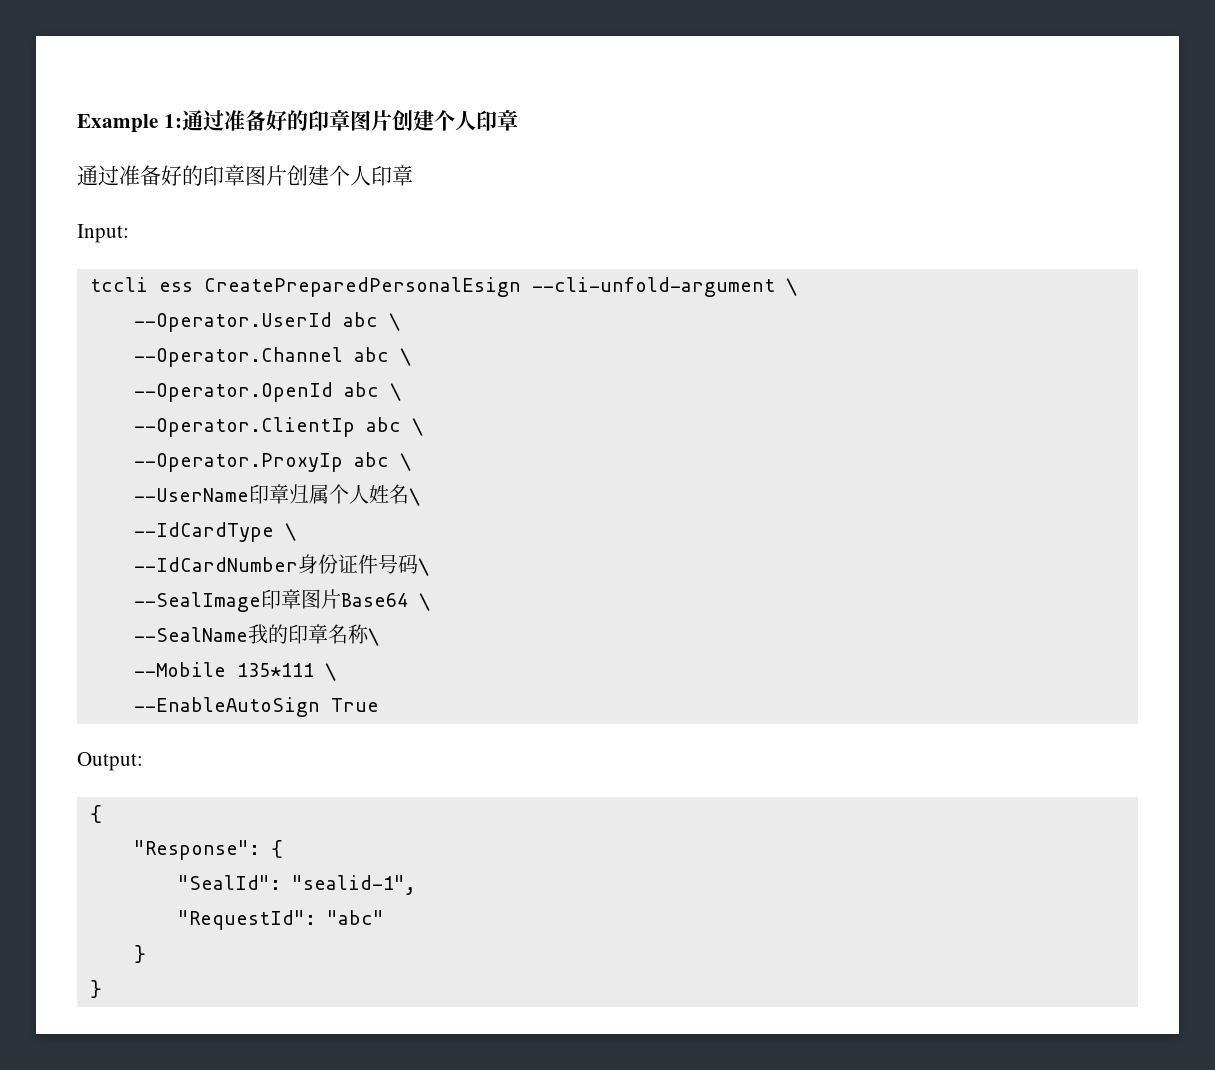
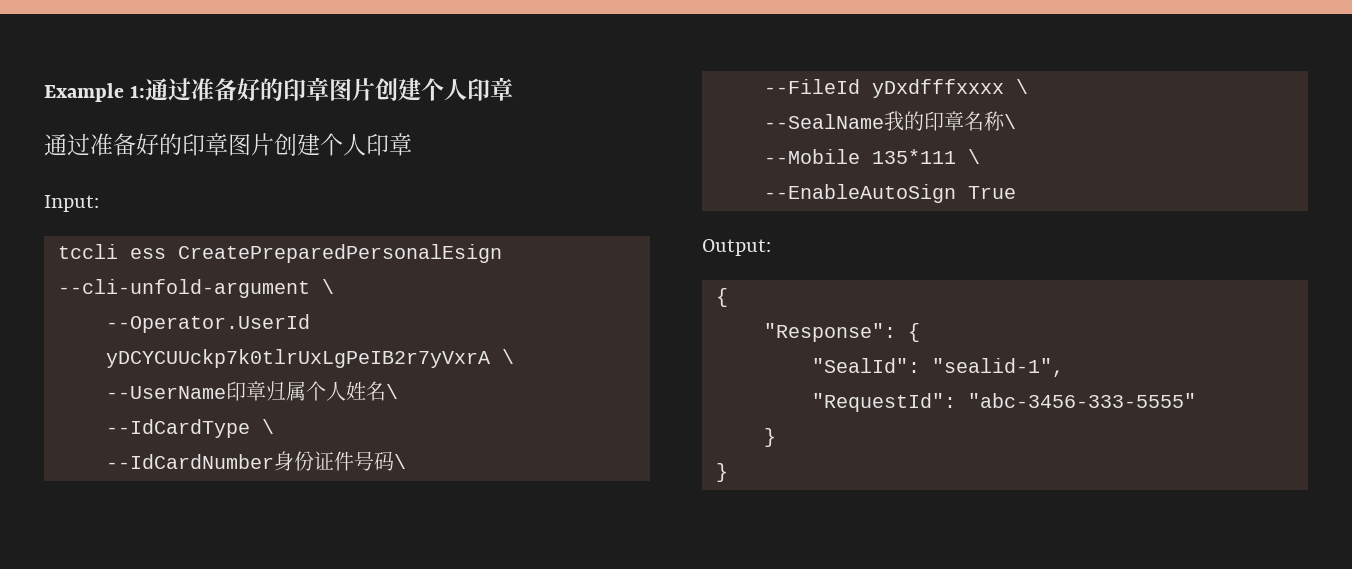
[342,312,400,331] [133,347,411,367] [133,382,401,402] [133,417,423,437] [133,452,389,472] abc \ // --Operator.Channel abc \ // --Operator.OpenId abc \ // --Operator.ClientIp abc \ // --Operator.ProxyIp abc -> [105,349,490,368] yDCYCUUckp7k0tlrUxLgPeIB2r7yVxrA
[133,589,408,612] --SealImage印章图片Base64 -> [763,79,1004,98] --FileId yDxdfffxxxx
[326,910,384,925] "abc" -> [967,393,1196,408] "abc-3456-333-5555"

